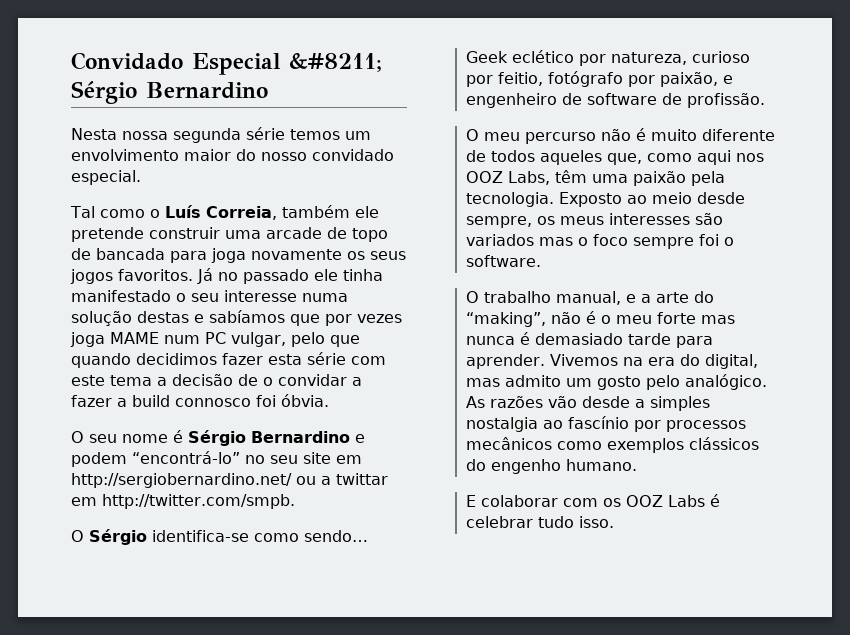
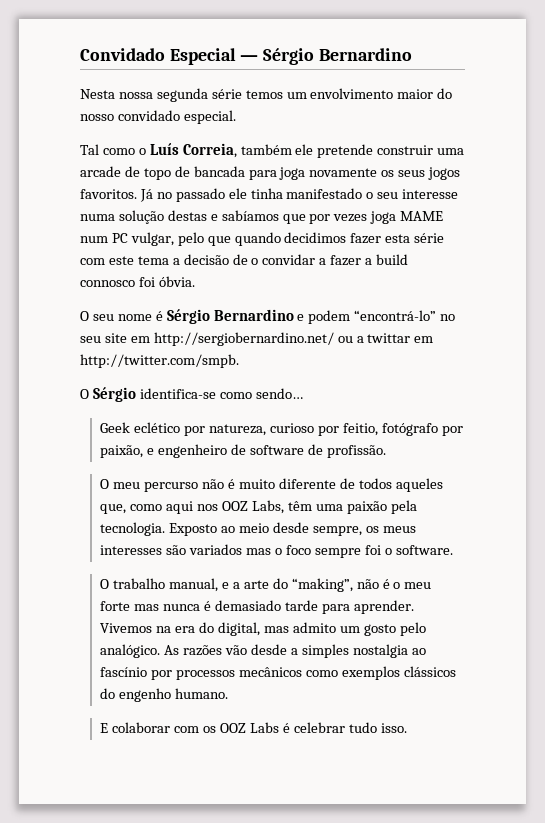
[289,53,382,72] &#8211; -> [240,55,259,61] —

